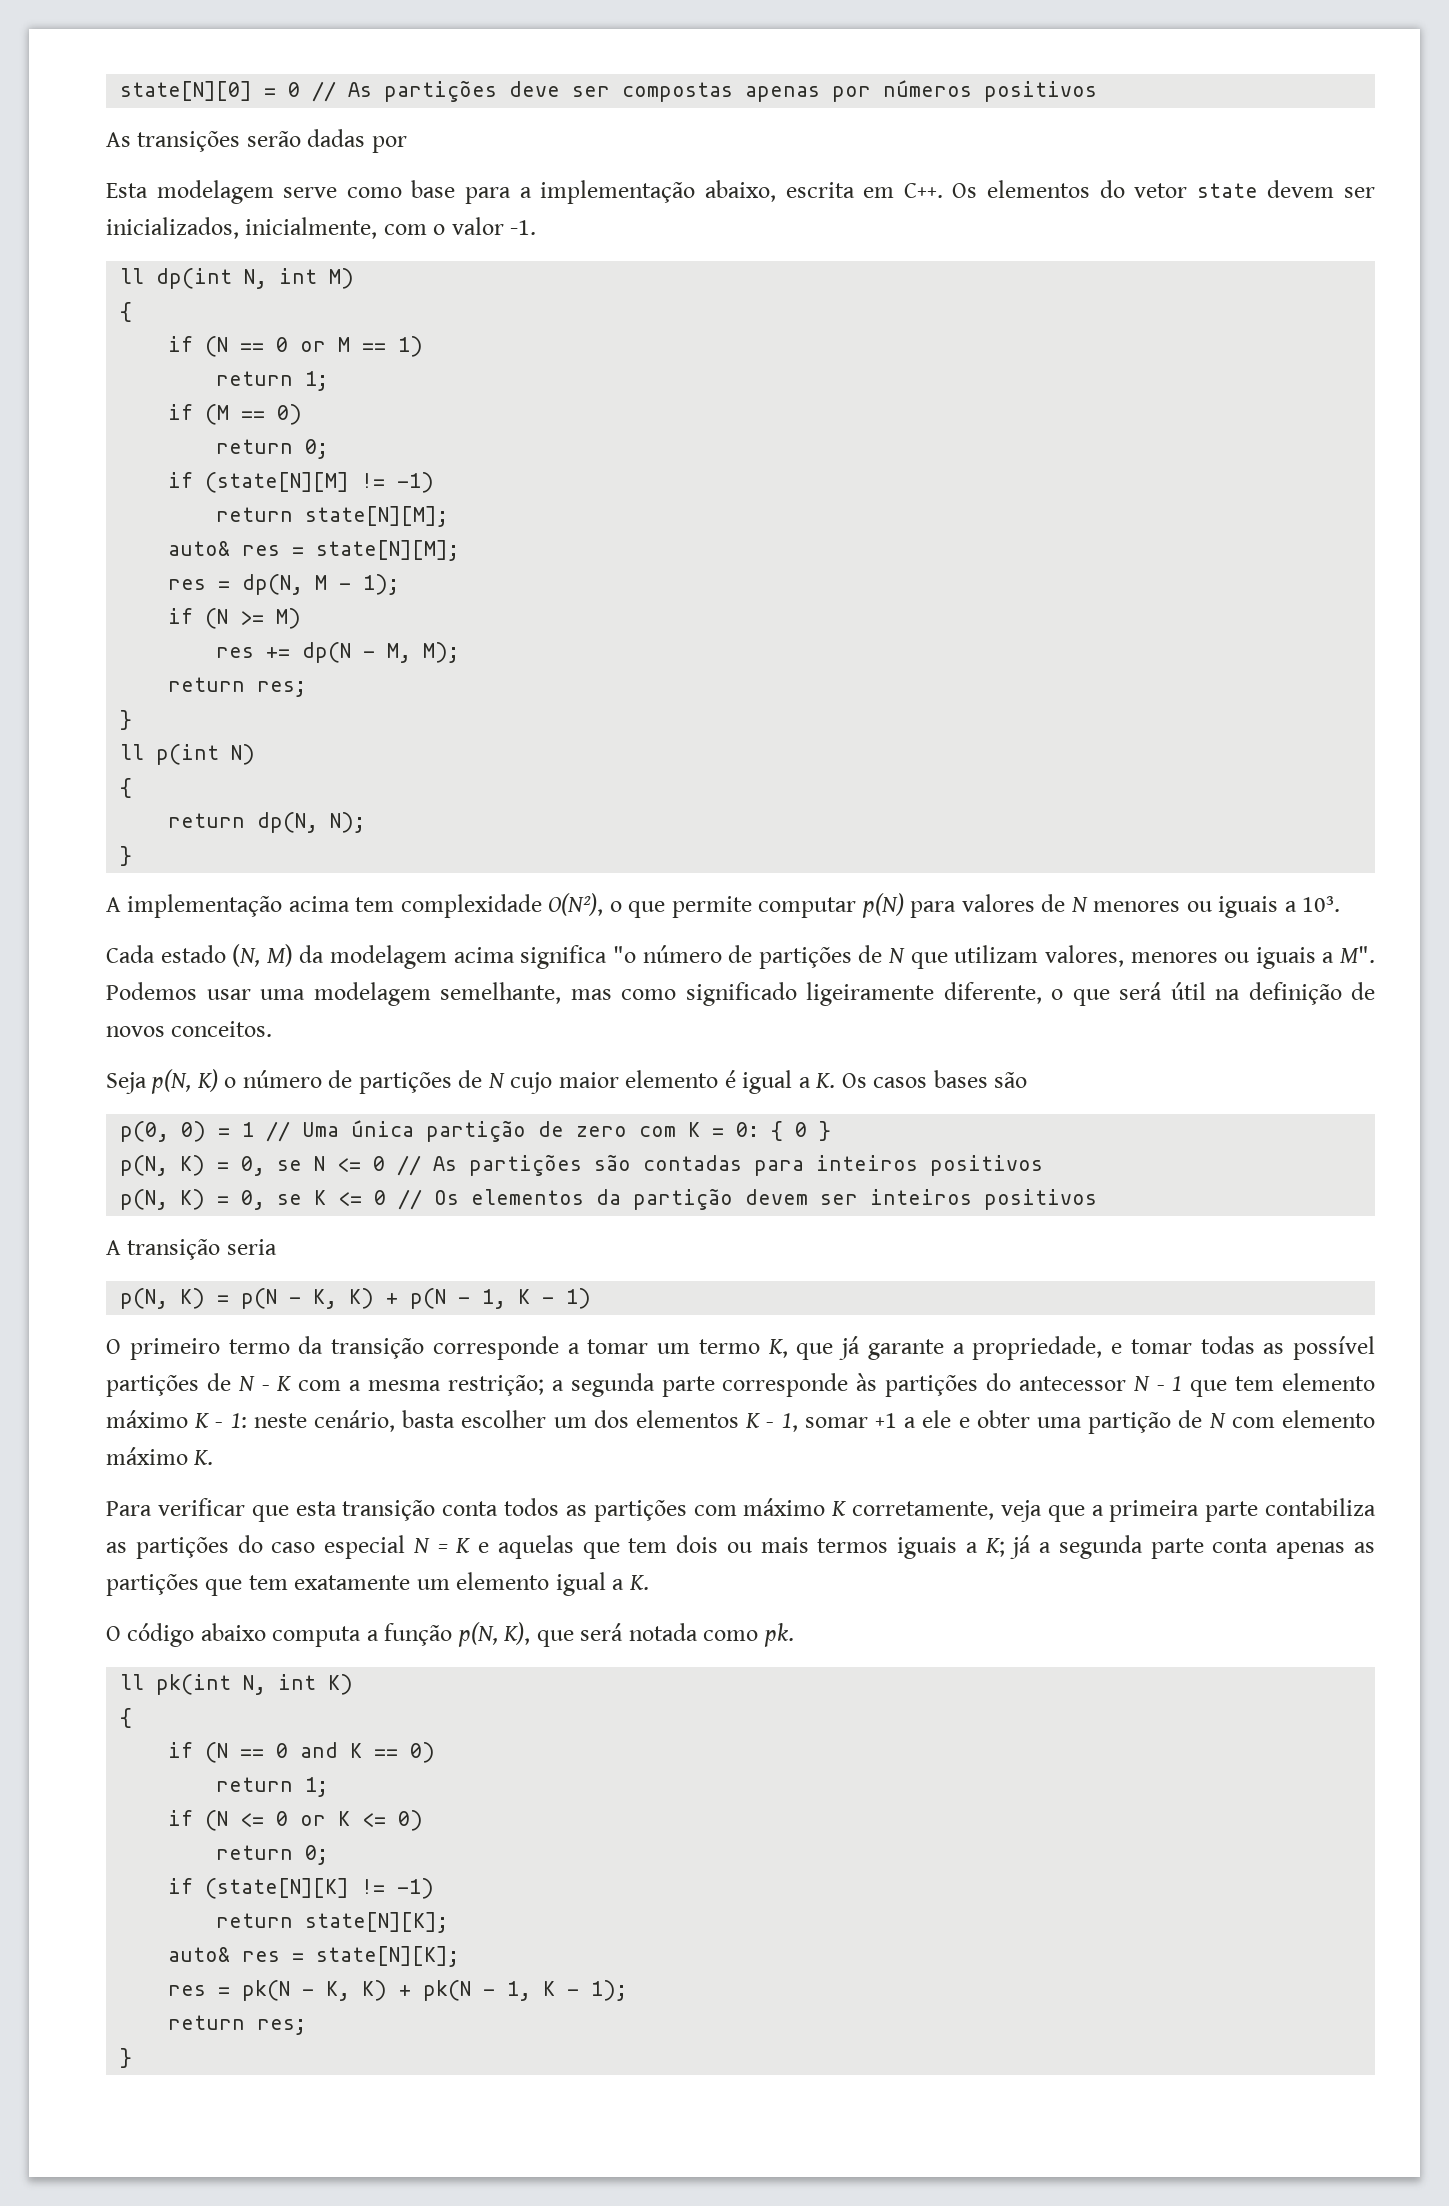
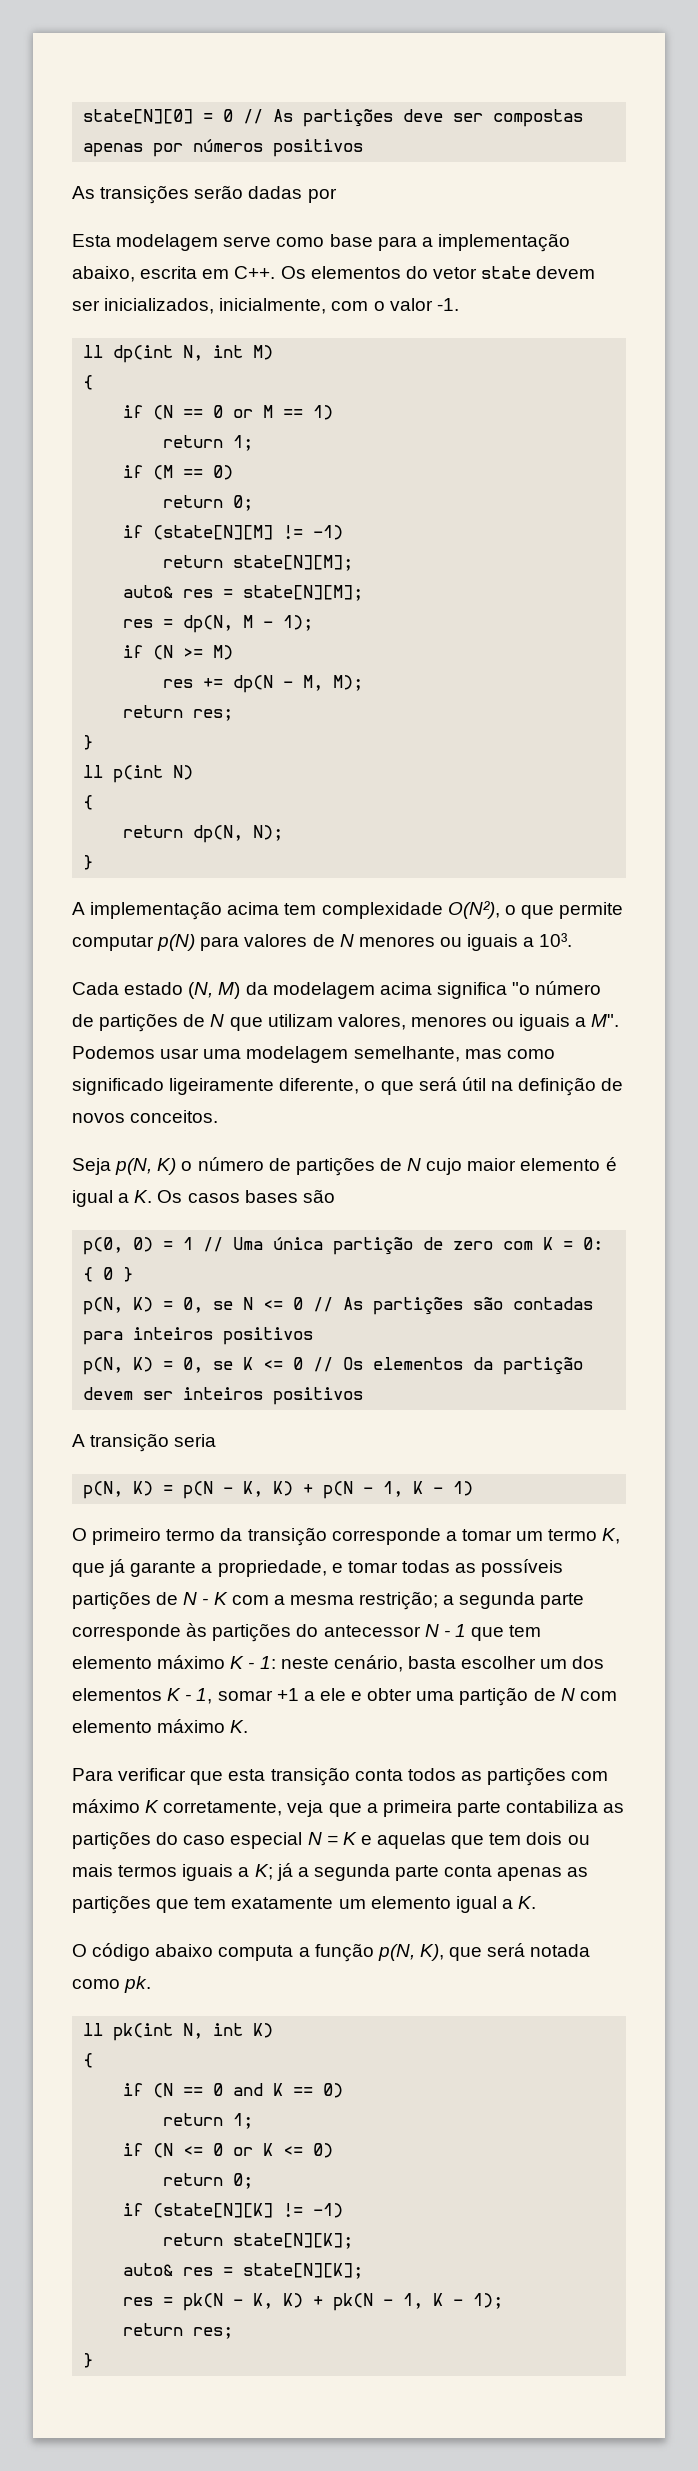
[1293,1336,1375,1360] possível -> [481,1559,564,1577] possíveis

